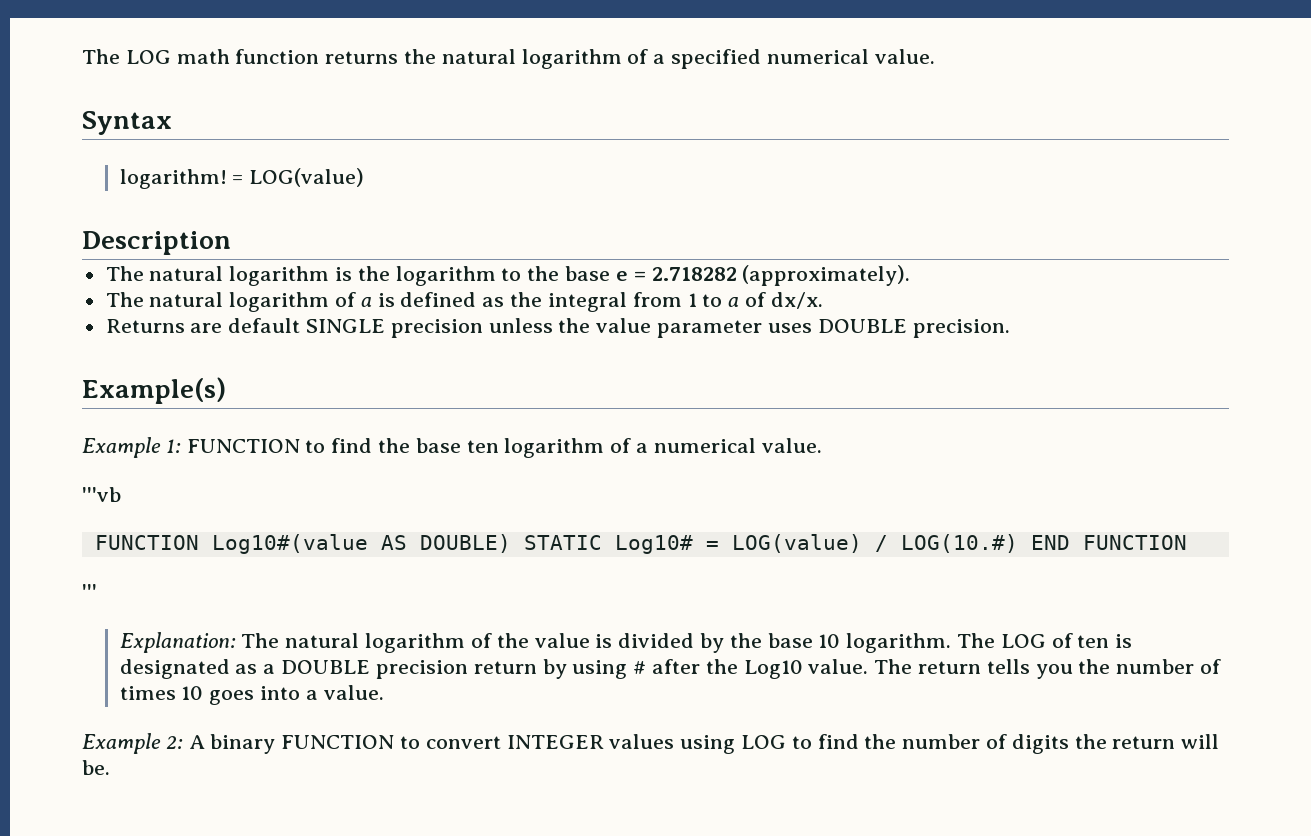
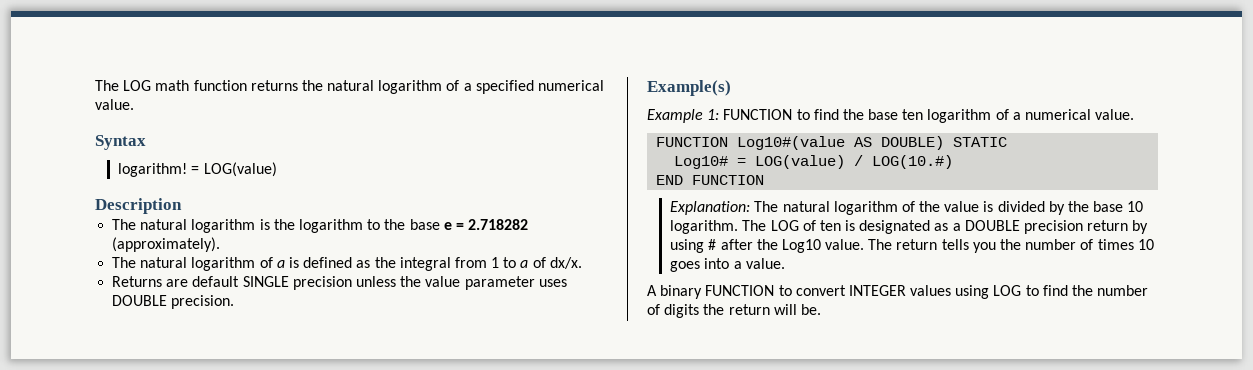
[82,487,121,502] // '''vb -> (1135, 114) none
(602, 542) none -> (1008, 142) //
(1018, 543) none -> (954, 162) //
[82,584,97,599] // ''' -> (765, 180) none
[82,733,183,754] Example 2: -> (785, 263) none

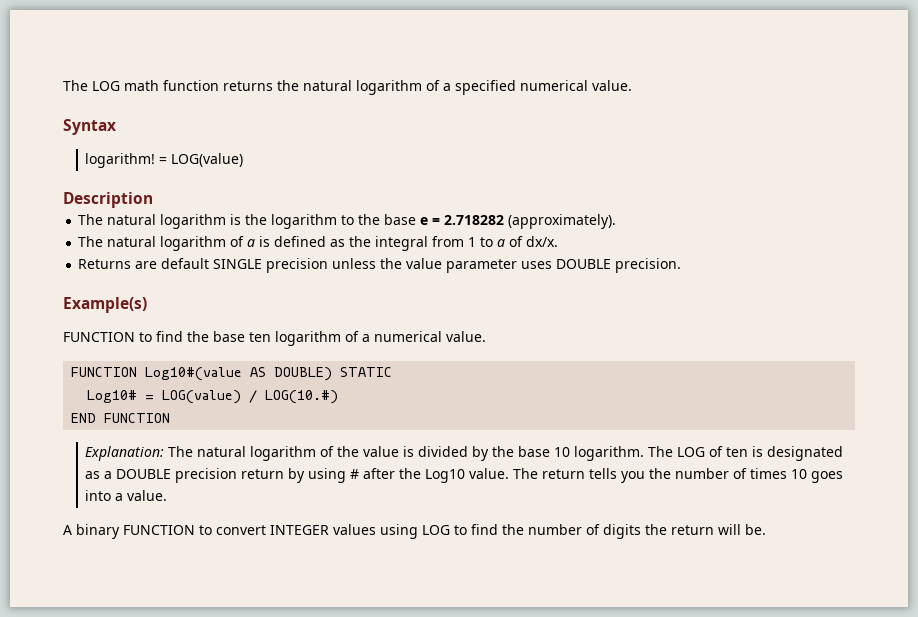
[647,109,720,123] Example 1: -> (147, 305) none

